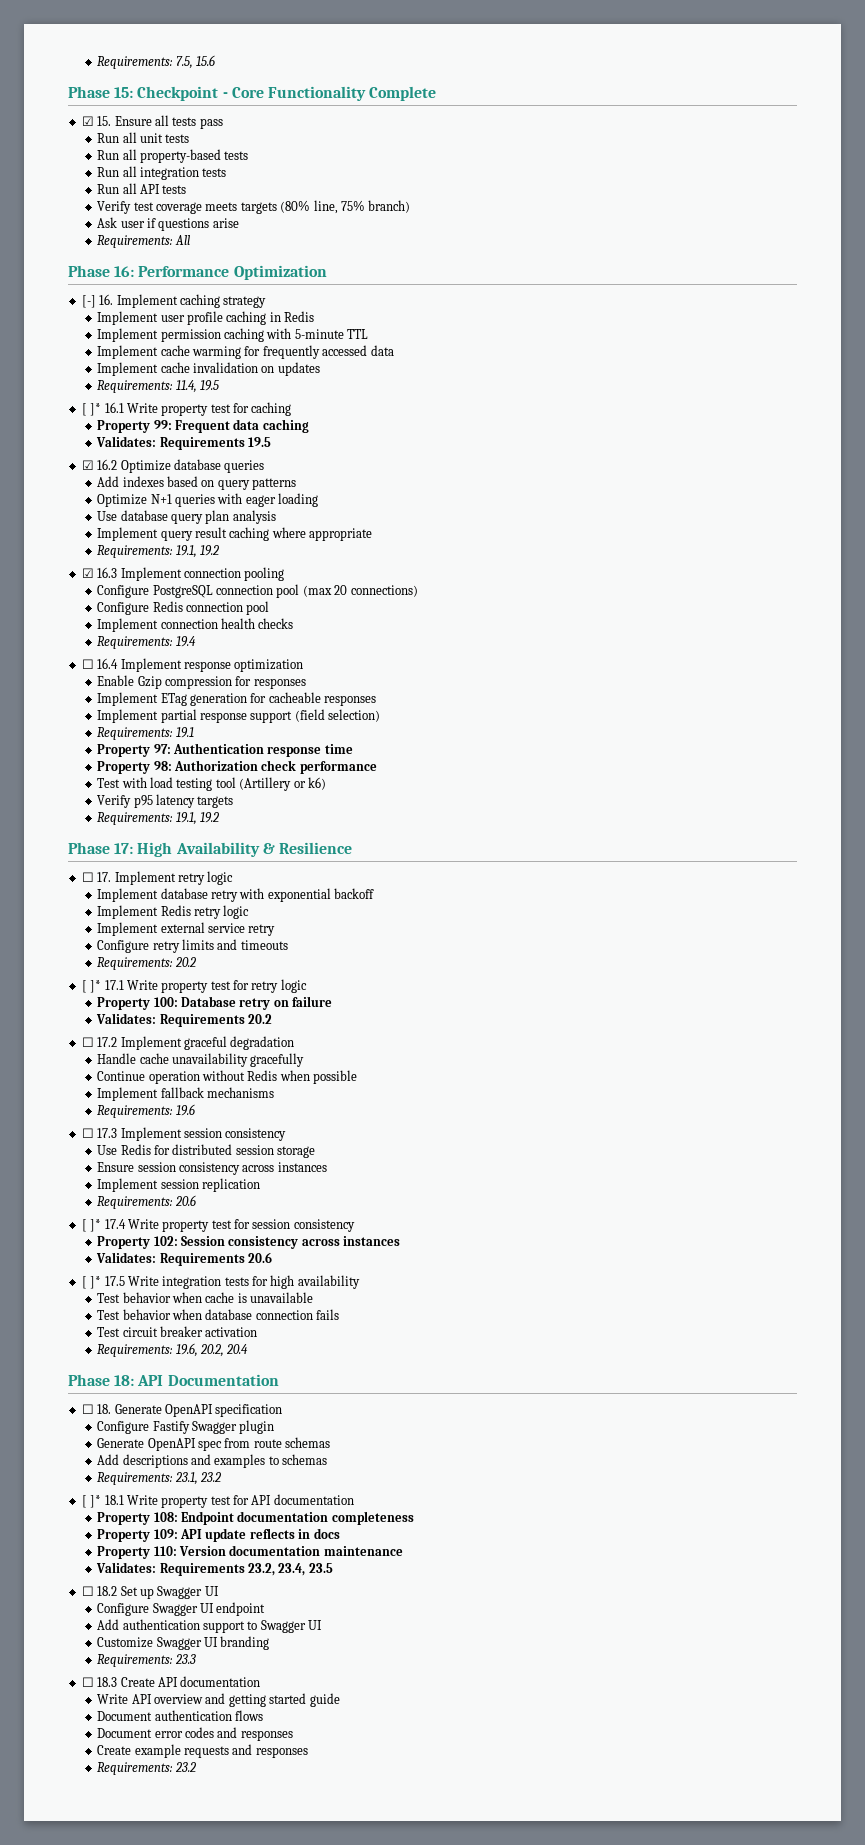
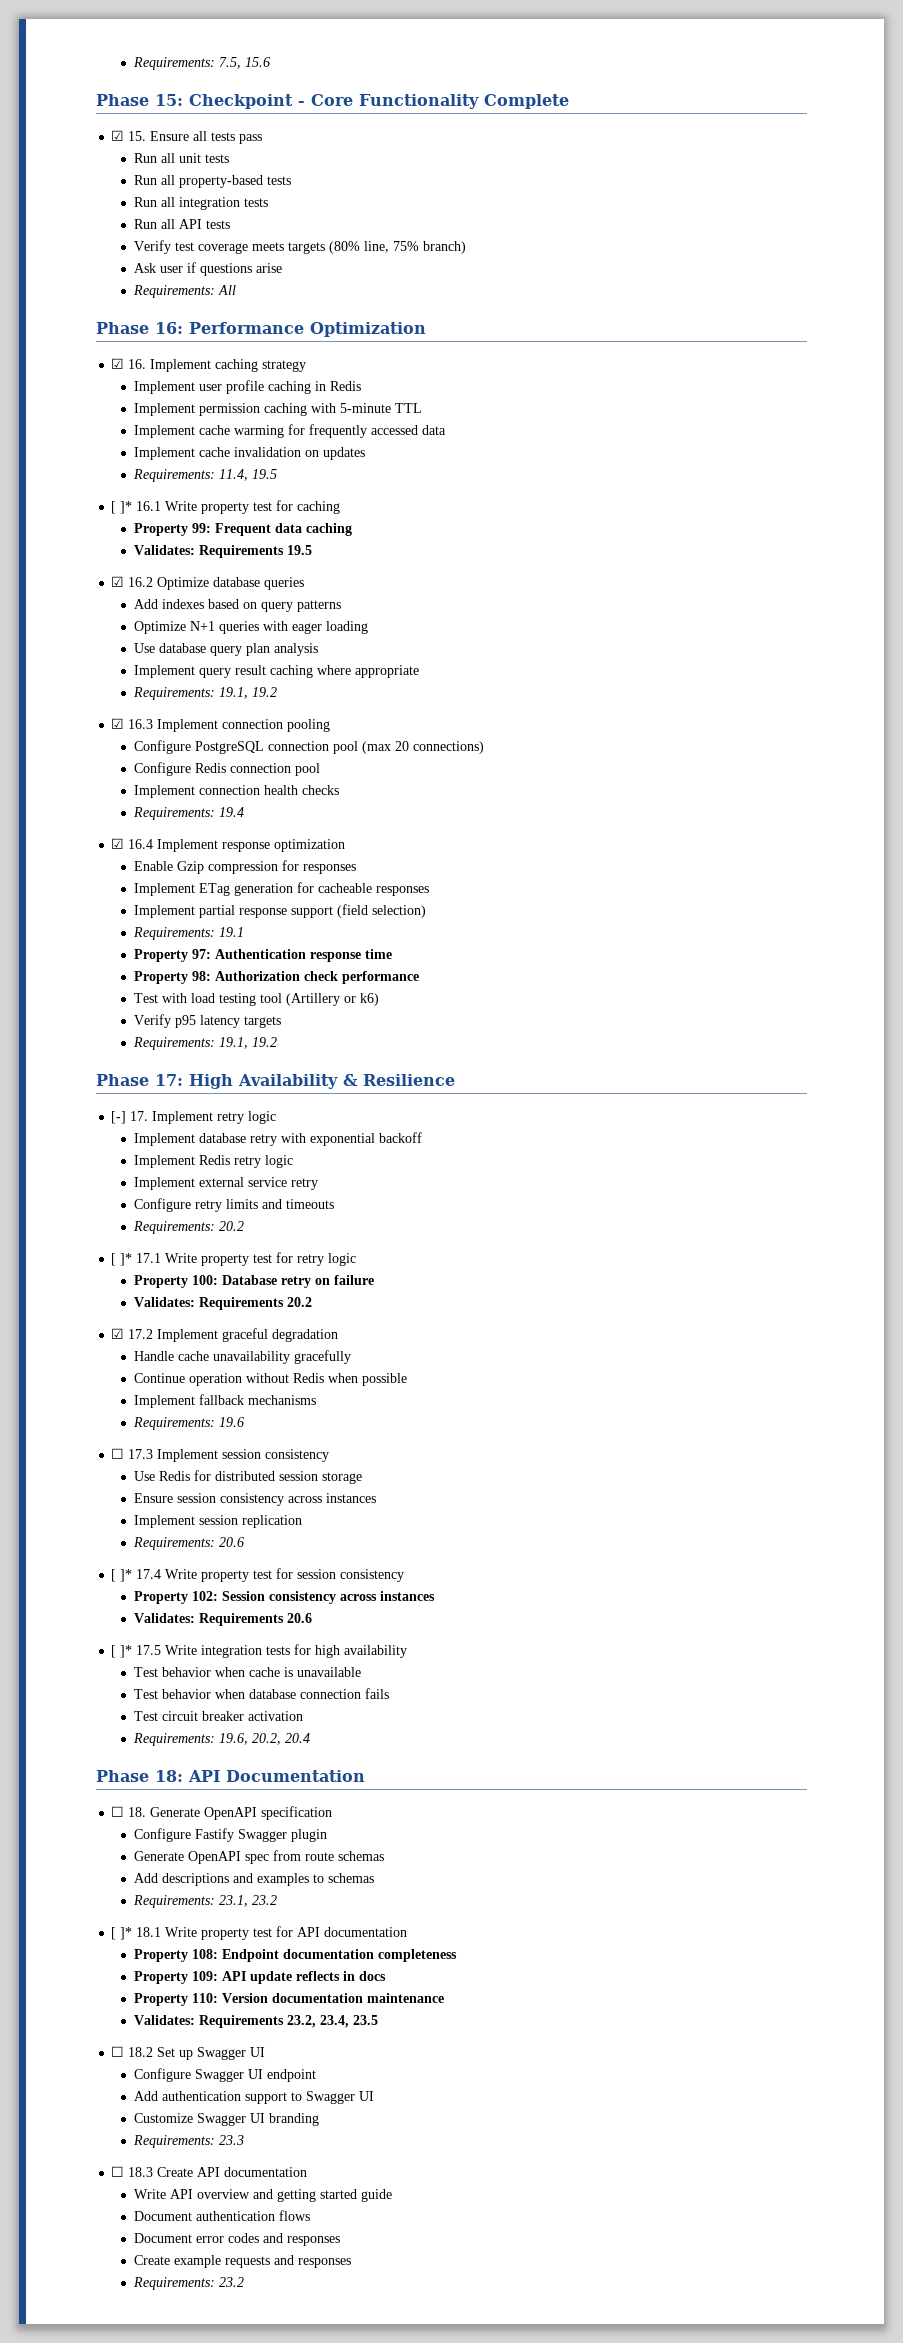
[81,295,96,308] [-] -> [111,358,125,369] ☑
[81,659,94,669] ☐ -> [111,838,125,849] ☑
[81,872,94,882] ☐ -> [111,1111,127,1124] [-]
[81,1037,94,1047] ☐ -> [111,1328,125,1339] ☑

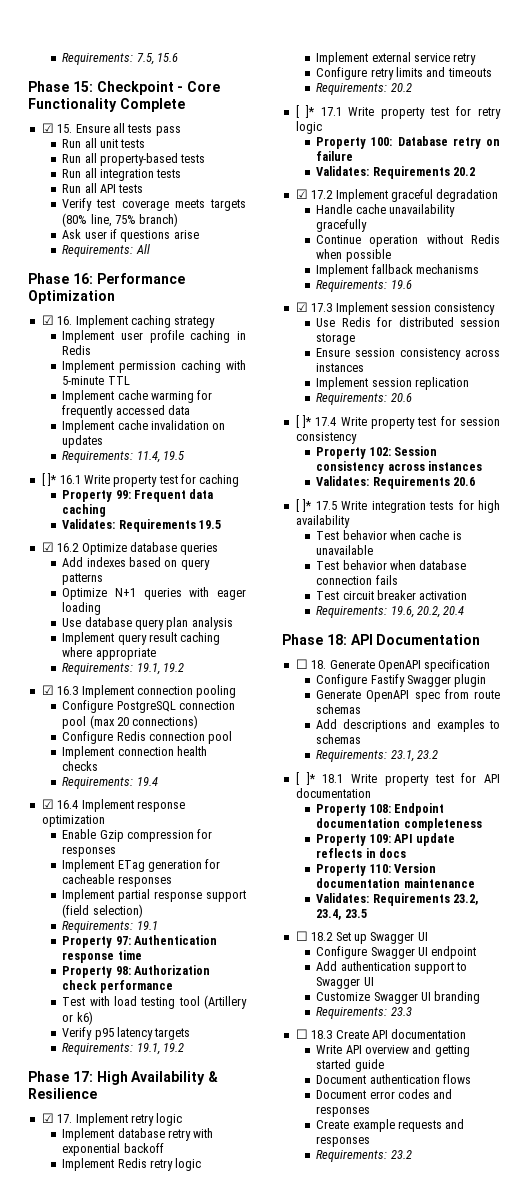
[111,1111,127,1124] [-] -> [41,1113,54,1123] ☑
[111,1448,125,1459] ☐ -> [295,302,308,312] ☑

